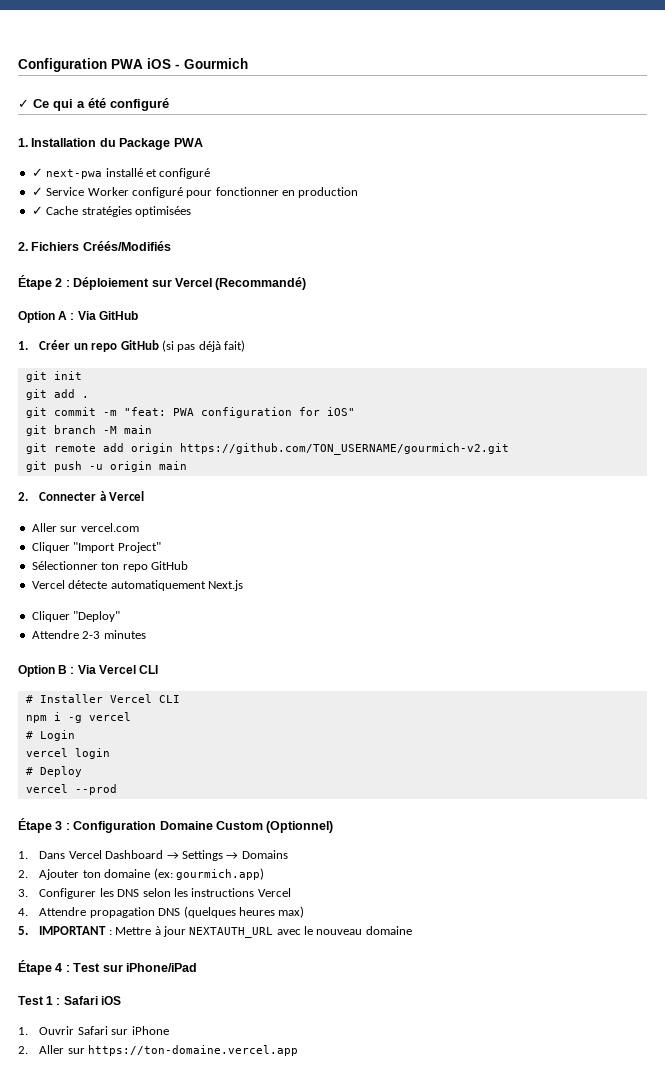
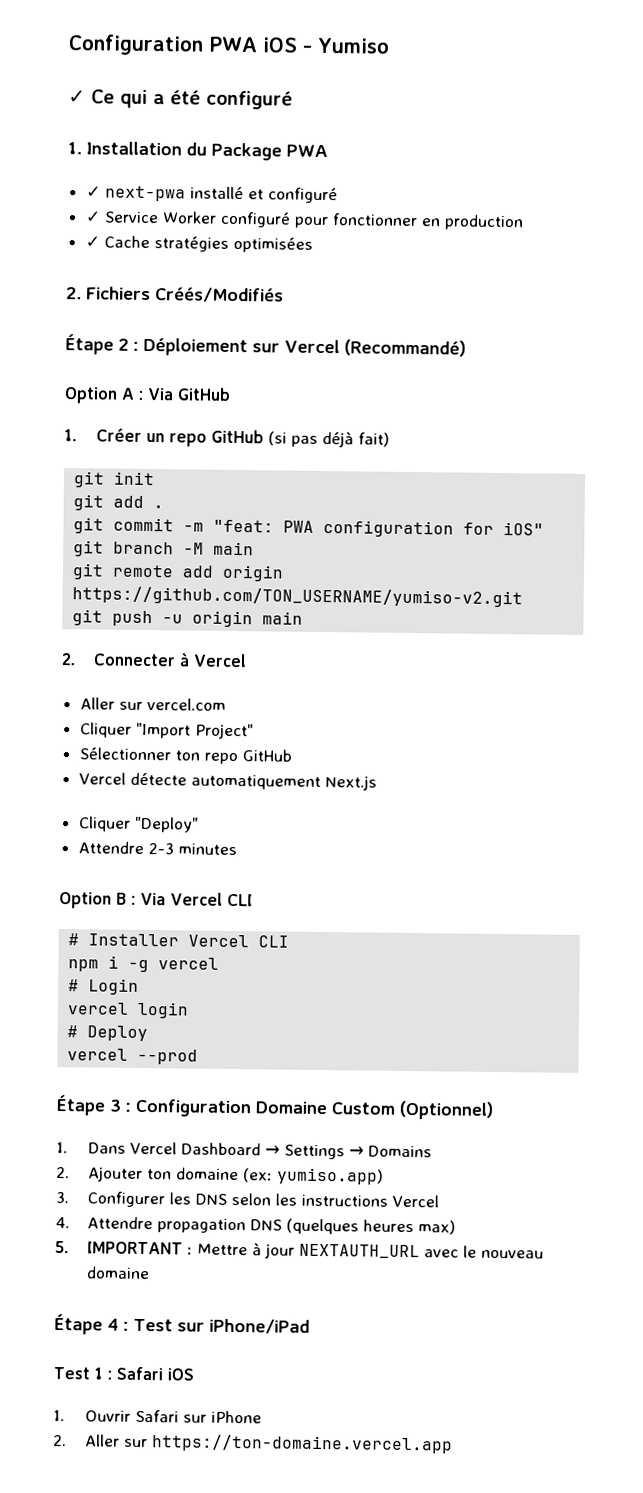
[184,58,248,69] Gourmich -> [316,37,390,54] Yumiso
[179,443,509,455] https://github.com/TON_USERNAME/gourmich-v2.git -> [72,586,524,608] https://github.com/TON_USERNAME/yumiso-v2.git
[175,868,264,880] gourmich.app) -> [277,1167,385,1185] yumiso.app)

